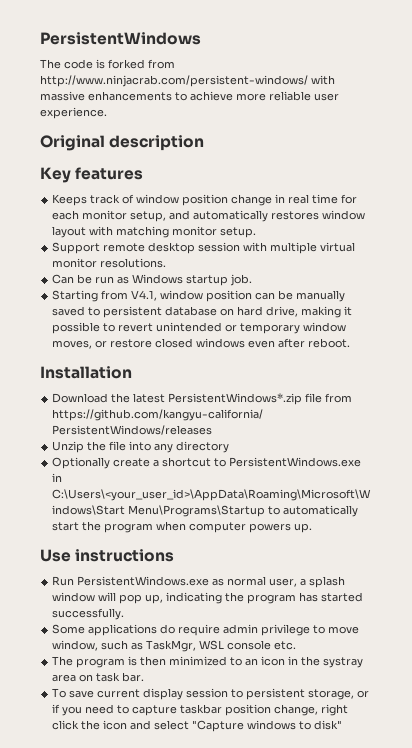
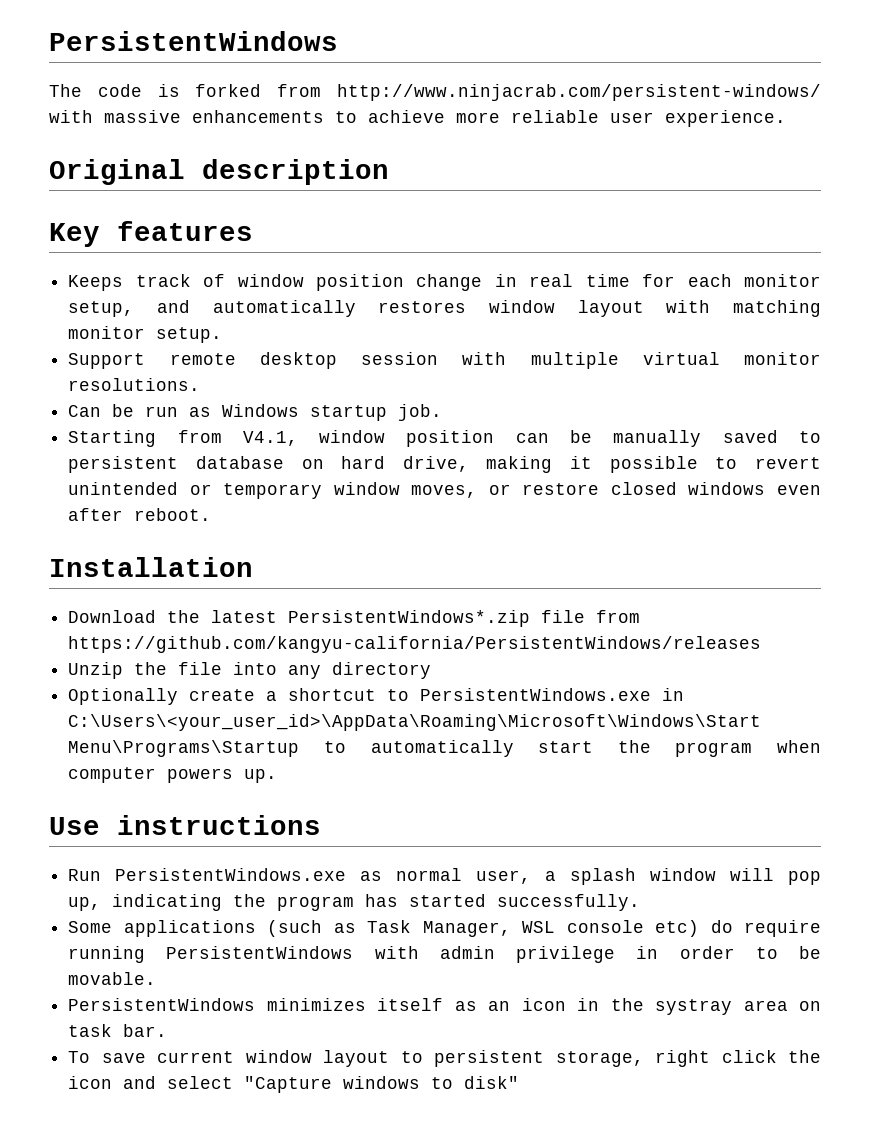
[160,624,360,636] [52,640,297,652] [52,656,243,668] do require admin privilege to move window, such as TaskMgr, WSL console etc. // The program is then minimized to -> [267,920,822,937] [68,946,821,963] [68,972,157,985] [68,998,477,1011] (such as Task Manager, WSL console etc) do require running PersistentWindows with admin privilege in order to be movable. // PersistentWindows minimizes itself as
[143,688,229,700] display session -> [245,1050,390,1067] window layout
[357,690,370,698] [52,704,319,716] or if you need to capture taskbar position change, -> (644, 1059) none

